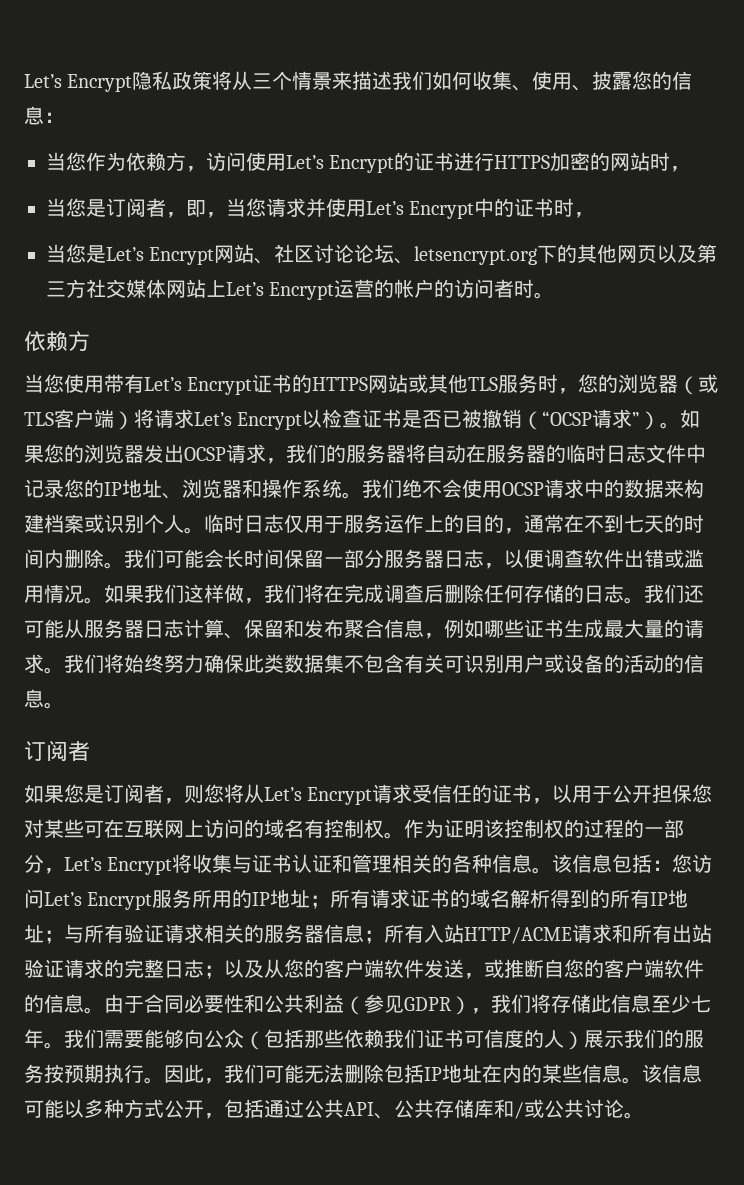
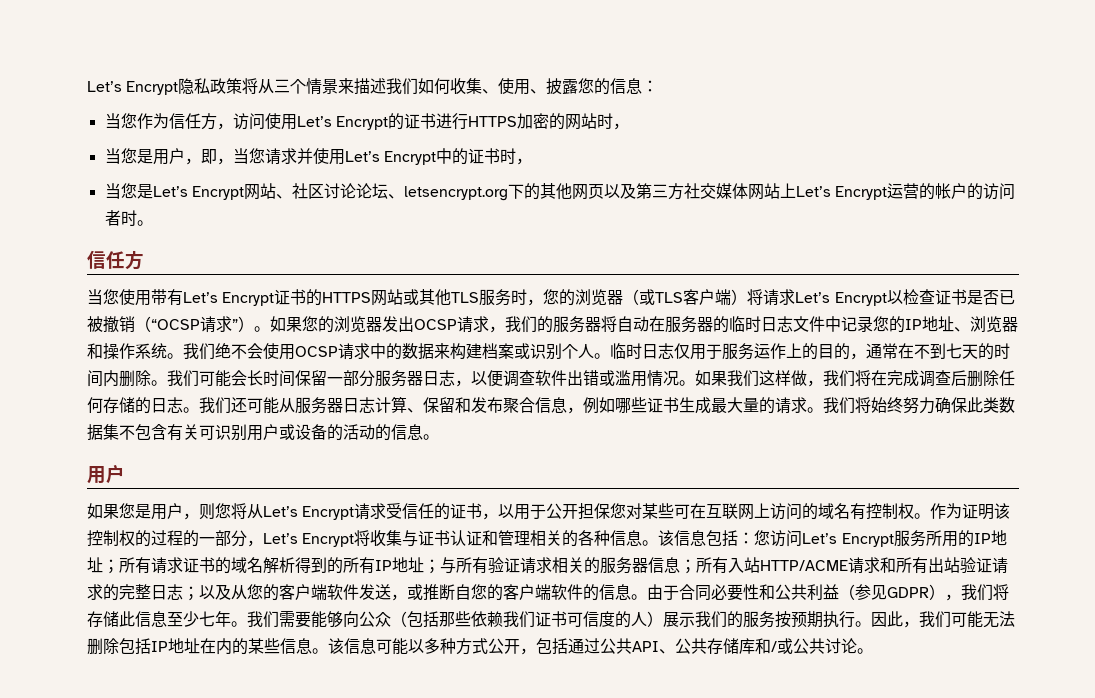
[126,152,166,171] 依赖 -> [168,113,201,129] 信任
[106,198,166,217] 订阅者 -> [152,148,185,165] 用户
[24,331,68,351] 依赖 -> [87,250,125,269] 信任
[24,740,90,762] 订阅者 -> [87,464,125,484] 用户
[104,784,164,803] 订阅者 -> [151,503,183,520] 用户

